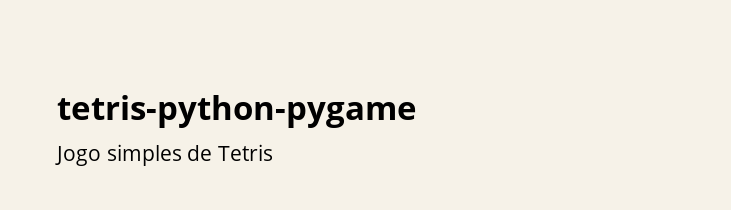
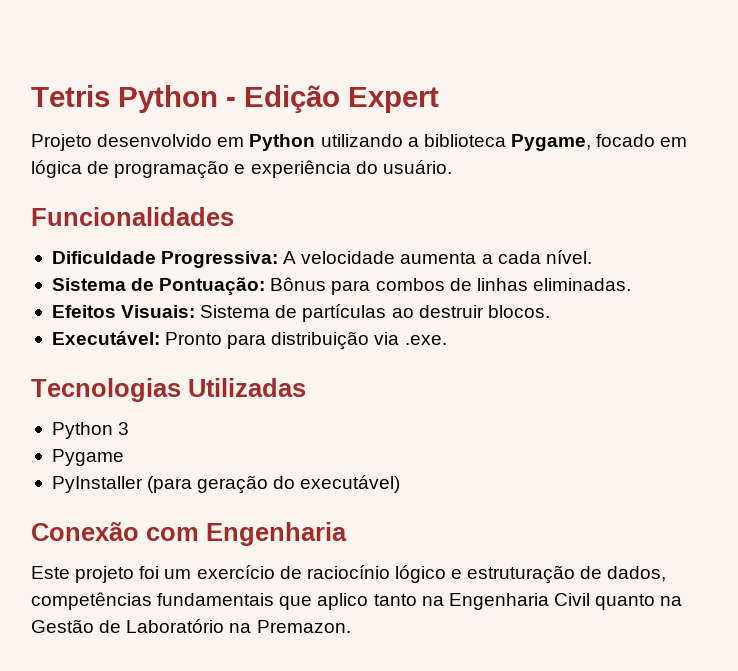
[57,95,417,128] [55,144,274,166] tetris-python-pygame // Jogo simples de Tetris -> [31,85,439,113] [31,134,688,151] [31,160,452,179] [31,207,234,226] [51,250,592,268] [51,277,631,296] [51,304,550,322] [51,331,447,350] [31,378,306,402] [51,422,130,439] [51,449,124,466] [51,475,401,494] [31,522,347,546] [31,565,667,584] [31,592,683,610] [31,619,351,633] Tetris Python - Edição Expert // Projeto desenvolvido em Python utilizando a biblioteca Pygame, focado em lógica de programação e experiência do usuário. // Funcionalidades // Dificuldade Progressiva: A velocidade aumenta a cada nível. // Sistema de Pontuação: Bônus para combos de linhas eliminadas. // Efeitos Visuais: Sistema de partículas ao destruir blocos. // Executável: Pronto para distribuição via .exe. // Tecnologias Utilizadas // Python 3 // Pygame // PyInstaller (para geração do executável) // Conexão com Engenharia // Este projeto foi um exercício de raciocínio lógico e estruturação de dados, competências fundamentais que aplico tanto na Engenharia Civil quanto na Gestão de Laboratório na Premazon.

